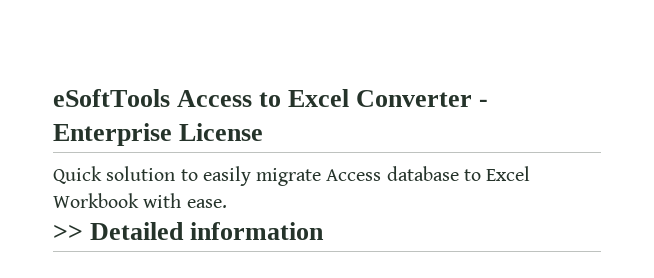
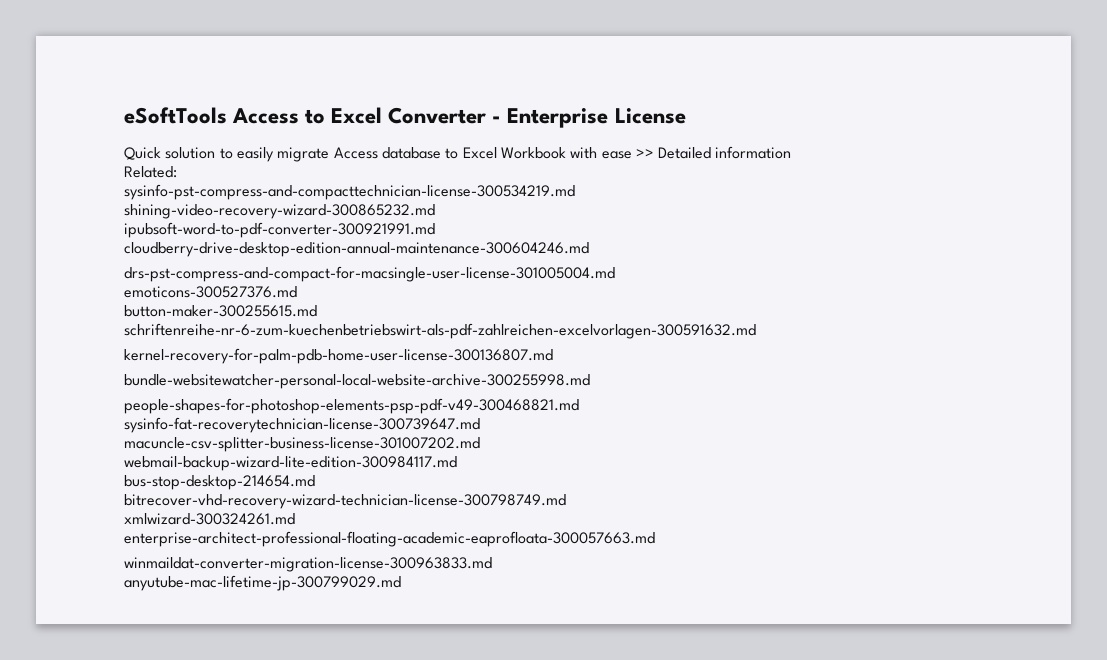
[186,199,227,208] ease. // -> [601,151,632,159] ease
(325, 231) none -> [124,166,177,178] [124,184,575,200] [124,204,435,219] [124,222,435,238] [124,242,589,257] [124,266,615,282] [124,286,297,298] [124,305,317,317] [124,323,756,339] [124,348,553,364] [124,374,590,389] [124,398,579,414] [124,417,480,433] [124,437,480,452] [124,456,457,471] [124,475,315,490] [124,494,566,509] [124,513,295,525] [124,531,655,547] [124,557,492,572] [124,575,401,591] // Related: // sysinfo-pst-compress-and-compacttechnician-license-300534219.md // shining-video-recovery-wizard-300865232.md // ipubsoft-word-to-pdf-converter-300921991.md // cloudberry-drive-desktop-edition-annual-maintenance-300604246.md // drs-pst-compress-and-compact-for-macsingle-user-license-301005004.md // emoticons-300527376.md // button-maker-300255615.md // schriftenreihe-nr-6-zum-kuechenbetriebswirt-als-pdf-zahlreichen-excelvorlagen-300591632.md // kernel-recovery-for-palm-pdb-home-user-license-300136807.md // bundle-websitewatcher-personal-local-website-archive-300255998.md // people-shapes-for-photoshop-elements-psp-pdf-v49-300468821.md // sysinfo-fat-recoverytechnician-license-300739647.md // macuncle-csv-splitter-business-license-301007202.md // webmail-backup-wizard-lite-edition-300984117.md // bus-stop-desktop-214654.md // bitrecover-vhd-recovery-wizard-technician-license-300798749.md // xmlwizard-300324261.md // enterprise-architect-professional-floating-academic-eaprofloata-300057663.md // winmaildat-converter-migration-license-300963833.md // anyutube-mac-lifetime-jp-300799029.md

